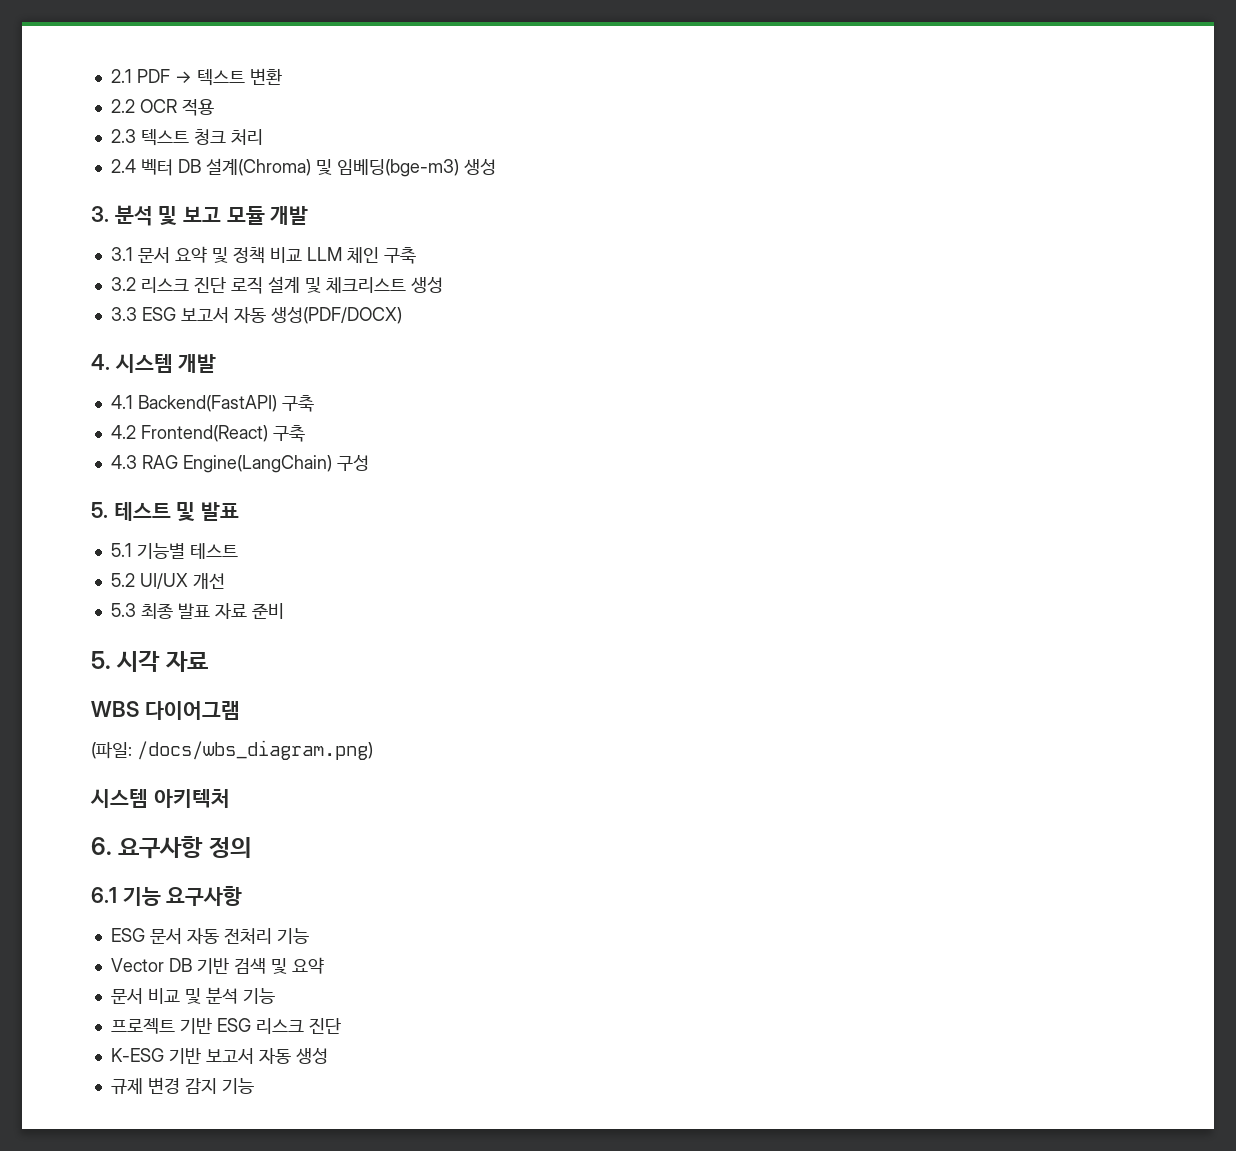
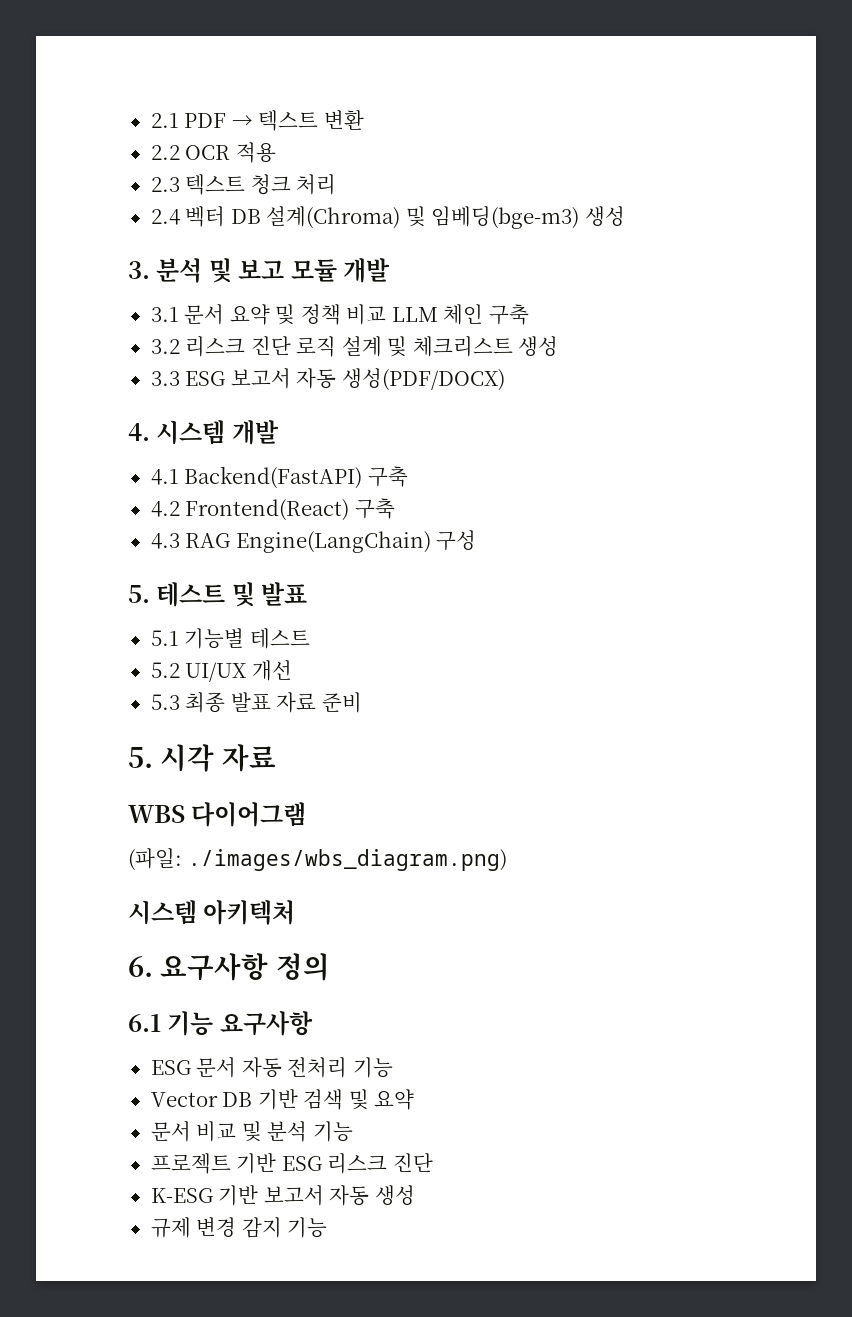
[137,740,373,760] /docs/wbs_diagram.png) -> [187,849,507,871] ./images/wbs_diagram.png)

